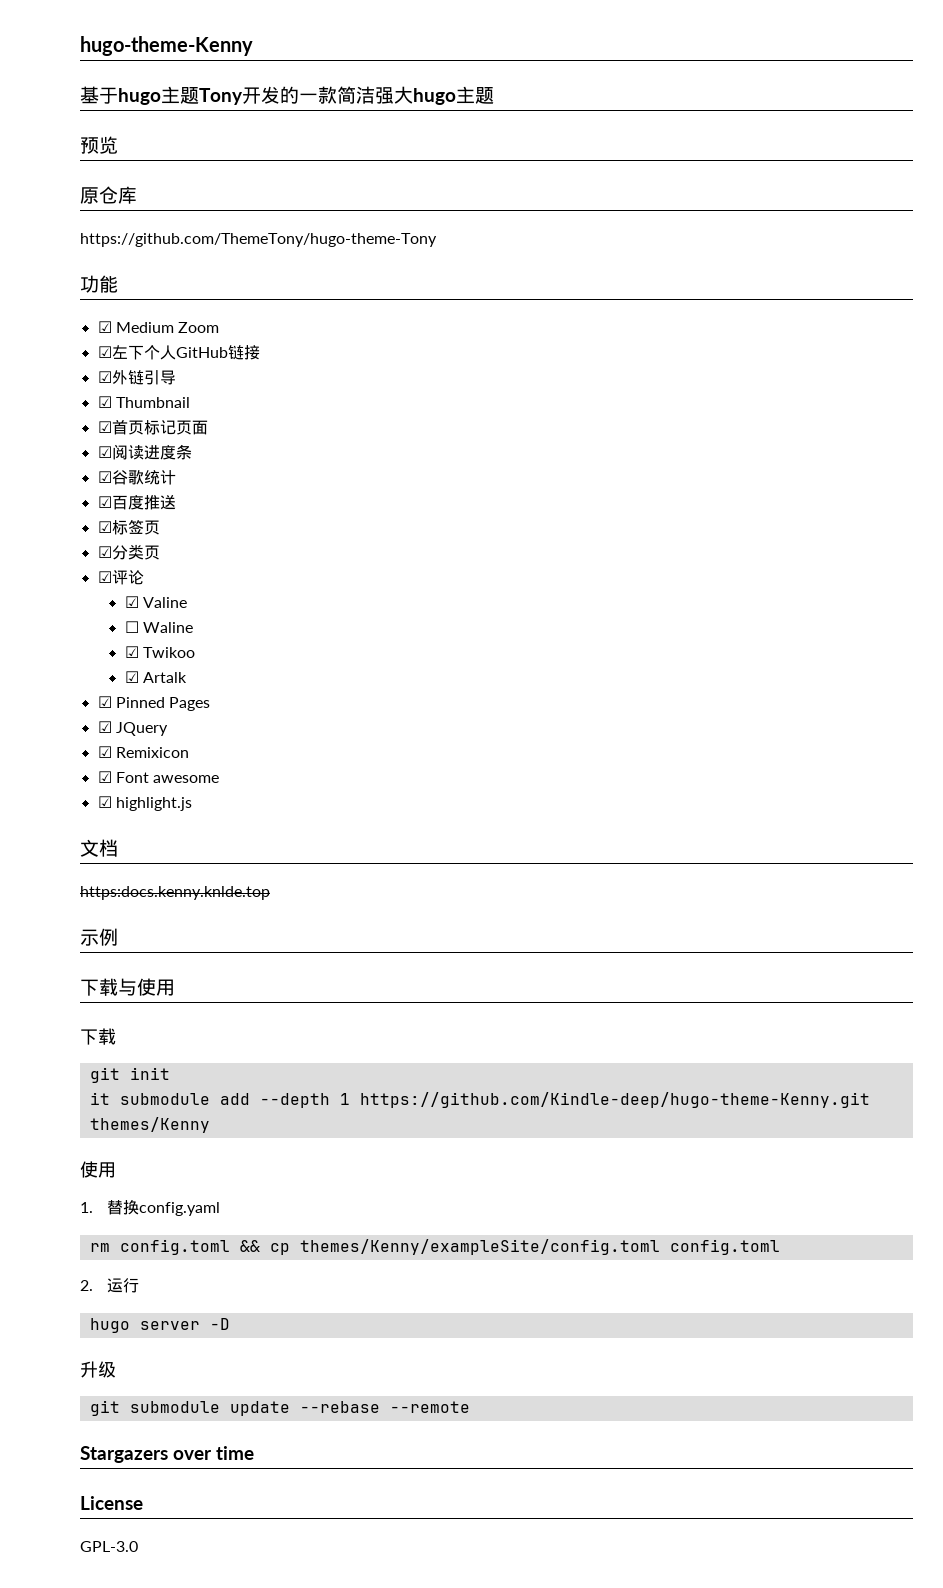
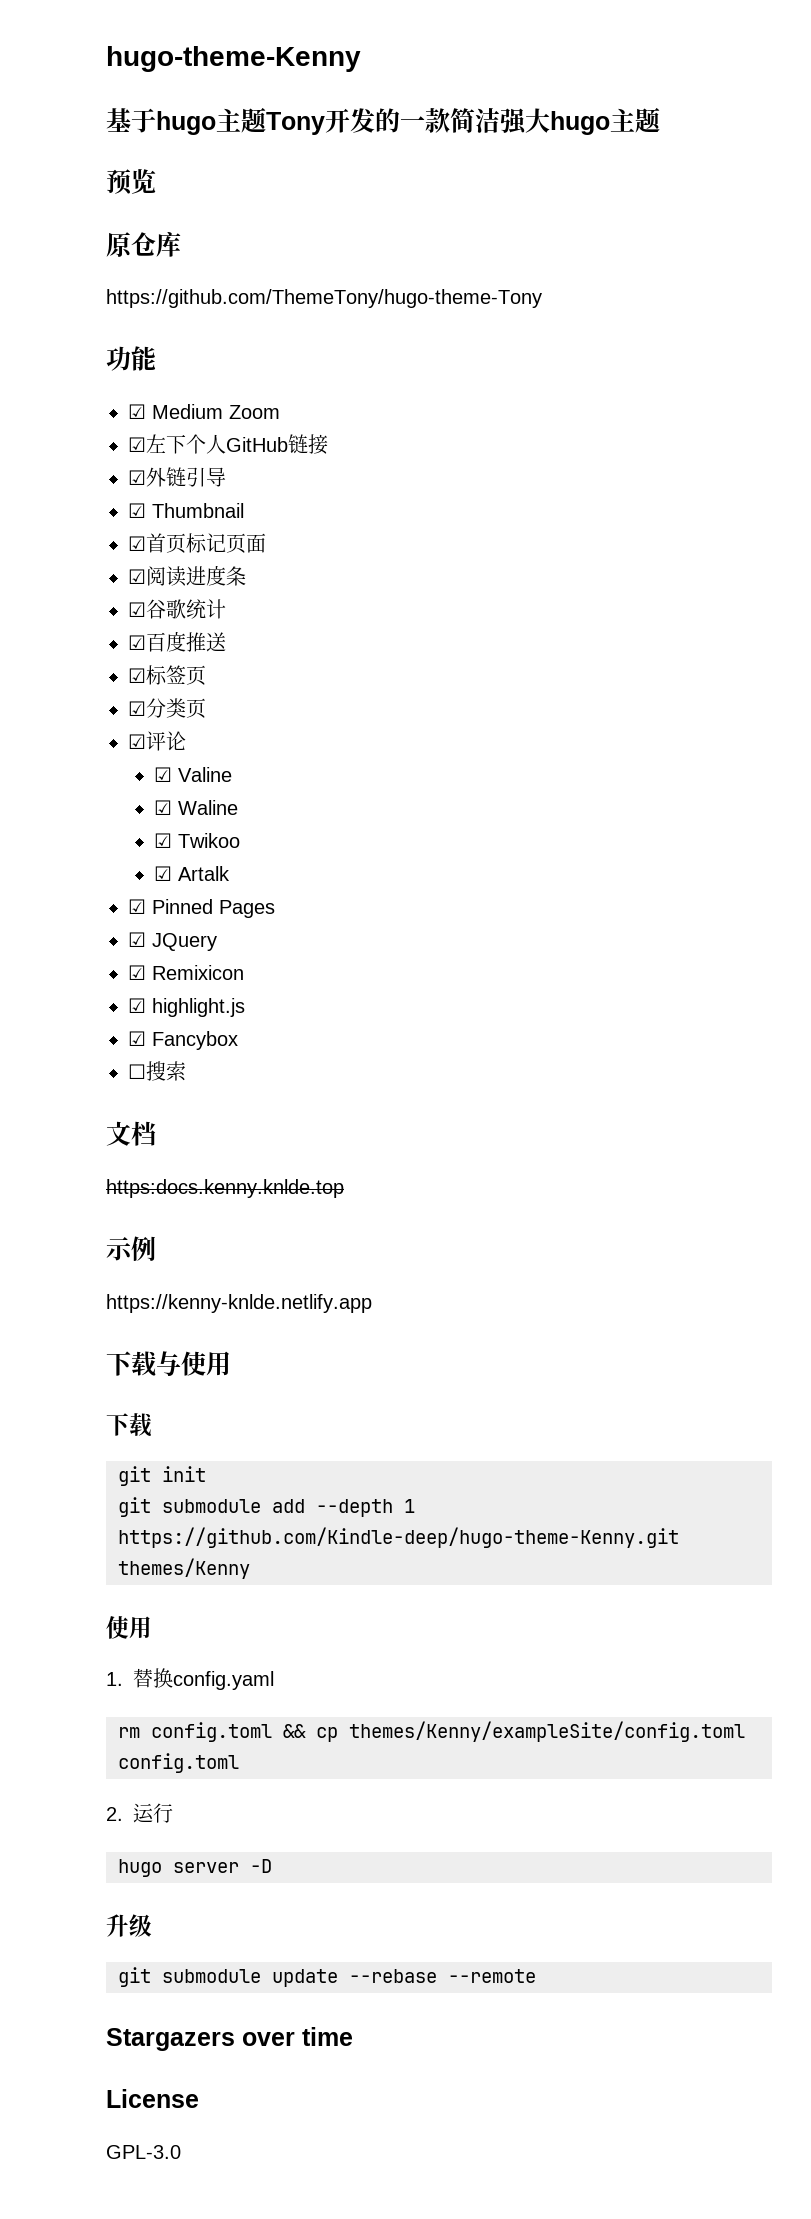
[124,621,139,633] ☐ -> [153,800,172,815] ☑
[115,772,220,783] [97,796,192,811] Font awesome // ☑ highlight.js -> [152,998,245,1017] [128,1031,238,1050] [128,1061,186,1081] highlight.js // ☑ Fancybox // ☐搜索
(118, 937) none -> [106,1294,372,1313] // https://kenny-knlde.netlify.app
[89,1092,110,1105] it -> [118,1497,151,1517] git

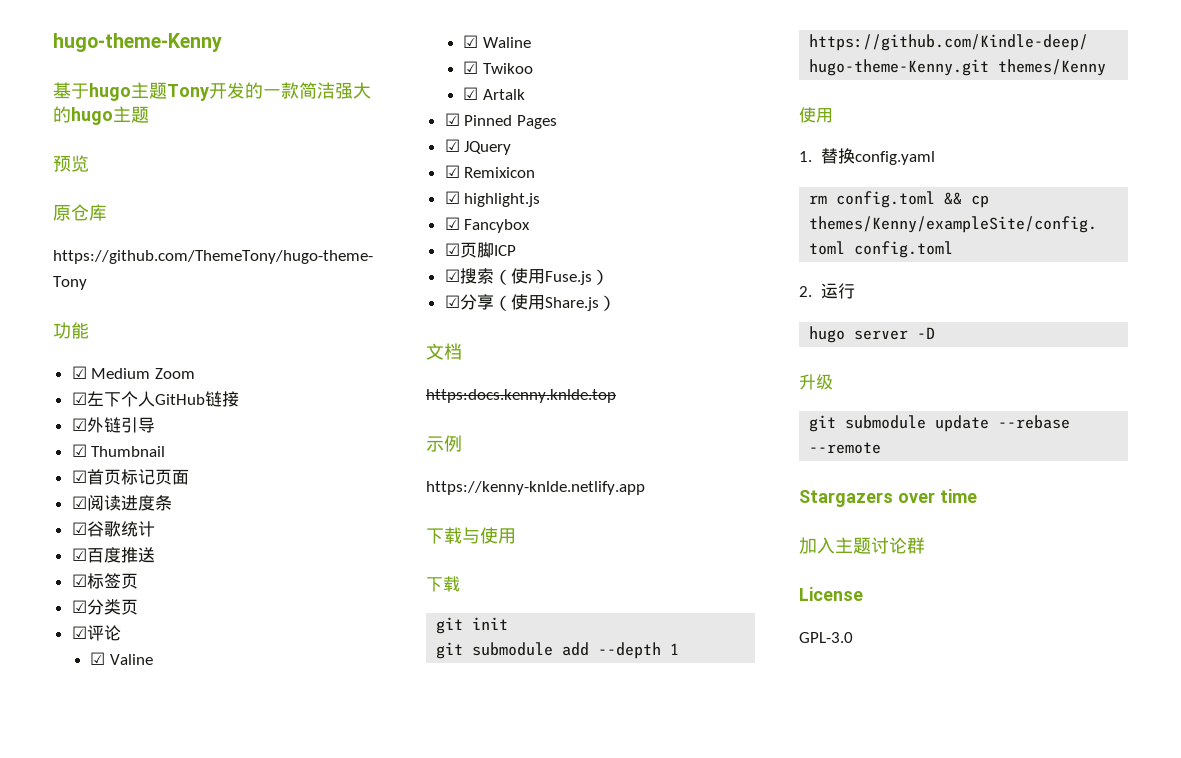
(550, 120) none -> [53,106,71,123] 的
[128,1061,186,1081] ☐搜索 -> [444,242,516,258] [444,268,609,285] [444,294,616,311] ☑页脚ICP // ☑搜索（使用Fuse.js） // ☑分享（使用Share.js）
(353, 2036) none -> [799,537,925,554] // 加入主题讨论群

